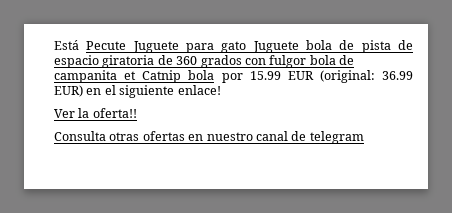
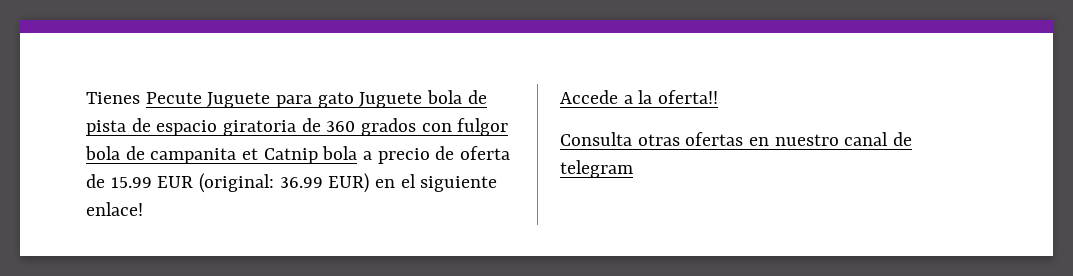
[54,40,79,50] Está -> [86,92,140,104] Tienes
[221,73,243,83] por -> [363,146,511,164] [86,174,105,188] a precio de oferta de
[54,109,75,118] Ver -> [560,90,633,104] Accede a

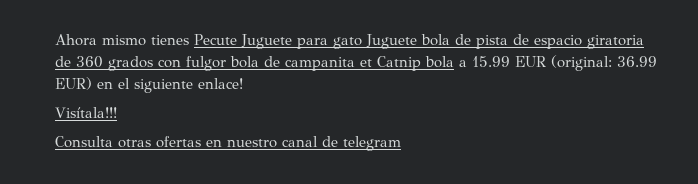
[86,92,140,104] Tienes -> [55,34,189,46] Ahora mismo tienes
[377,146,511,164] [86,174,105,188] precio de oferta de -> (467, 63) none
[560,90,719,104] Accede a la oferta!! -> [55,107,117,118] Visítala!!!

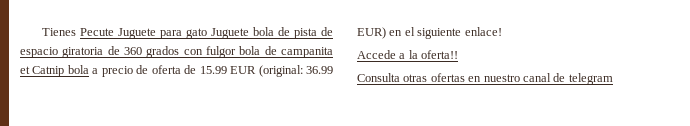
[55,34,189,46] Ahora mismo tienes -> [42,28,77,36] Tienes
(467, 63) none -> [101,65,197,77] precio de oferta de
[55,107,117,118] Visítala!!! -> [357,50,459,59] Accede a la oferta!!

